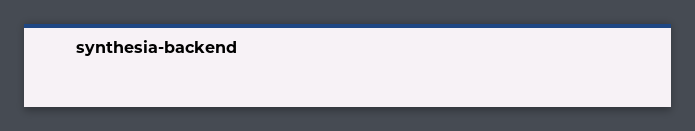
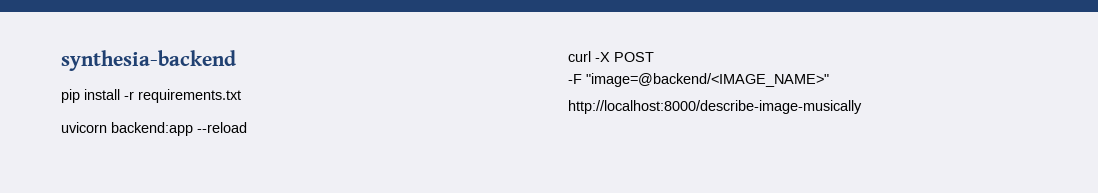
(237, 48) none -> [61,89,241,103] [61,122,247,136] [568,51,654,62] [568,73,829,87] [568,100,862,114] // pip install -r requirements.txt // uvicorn backend:app --reload // curl -X POST // -F "image=@backend/<IMAGE_NAME>" // http://localhost:8000/describe-image-musically

